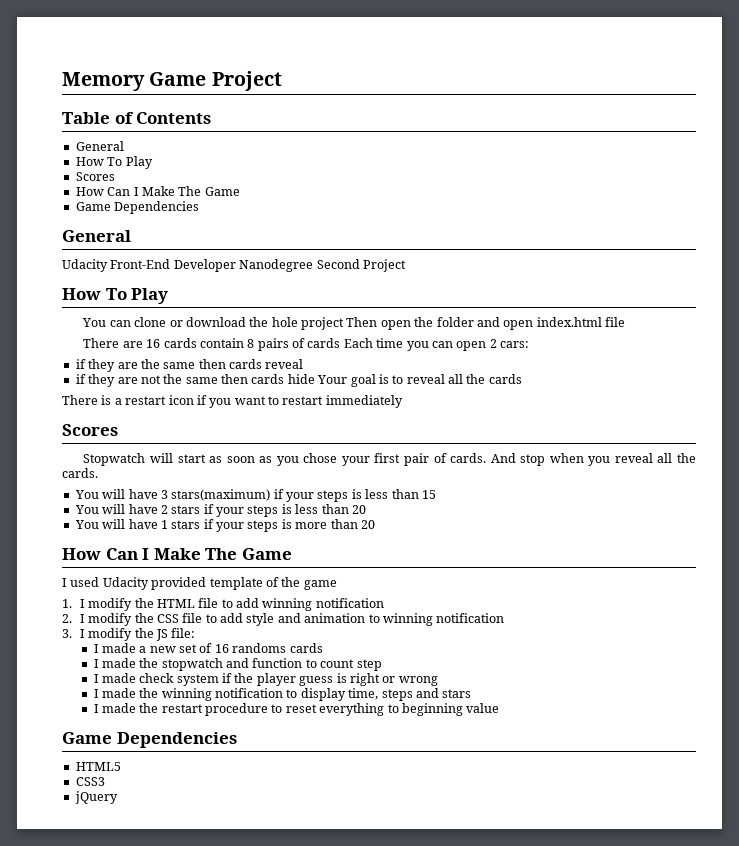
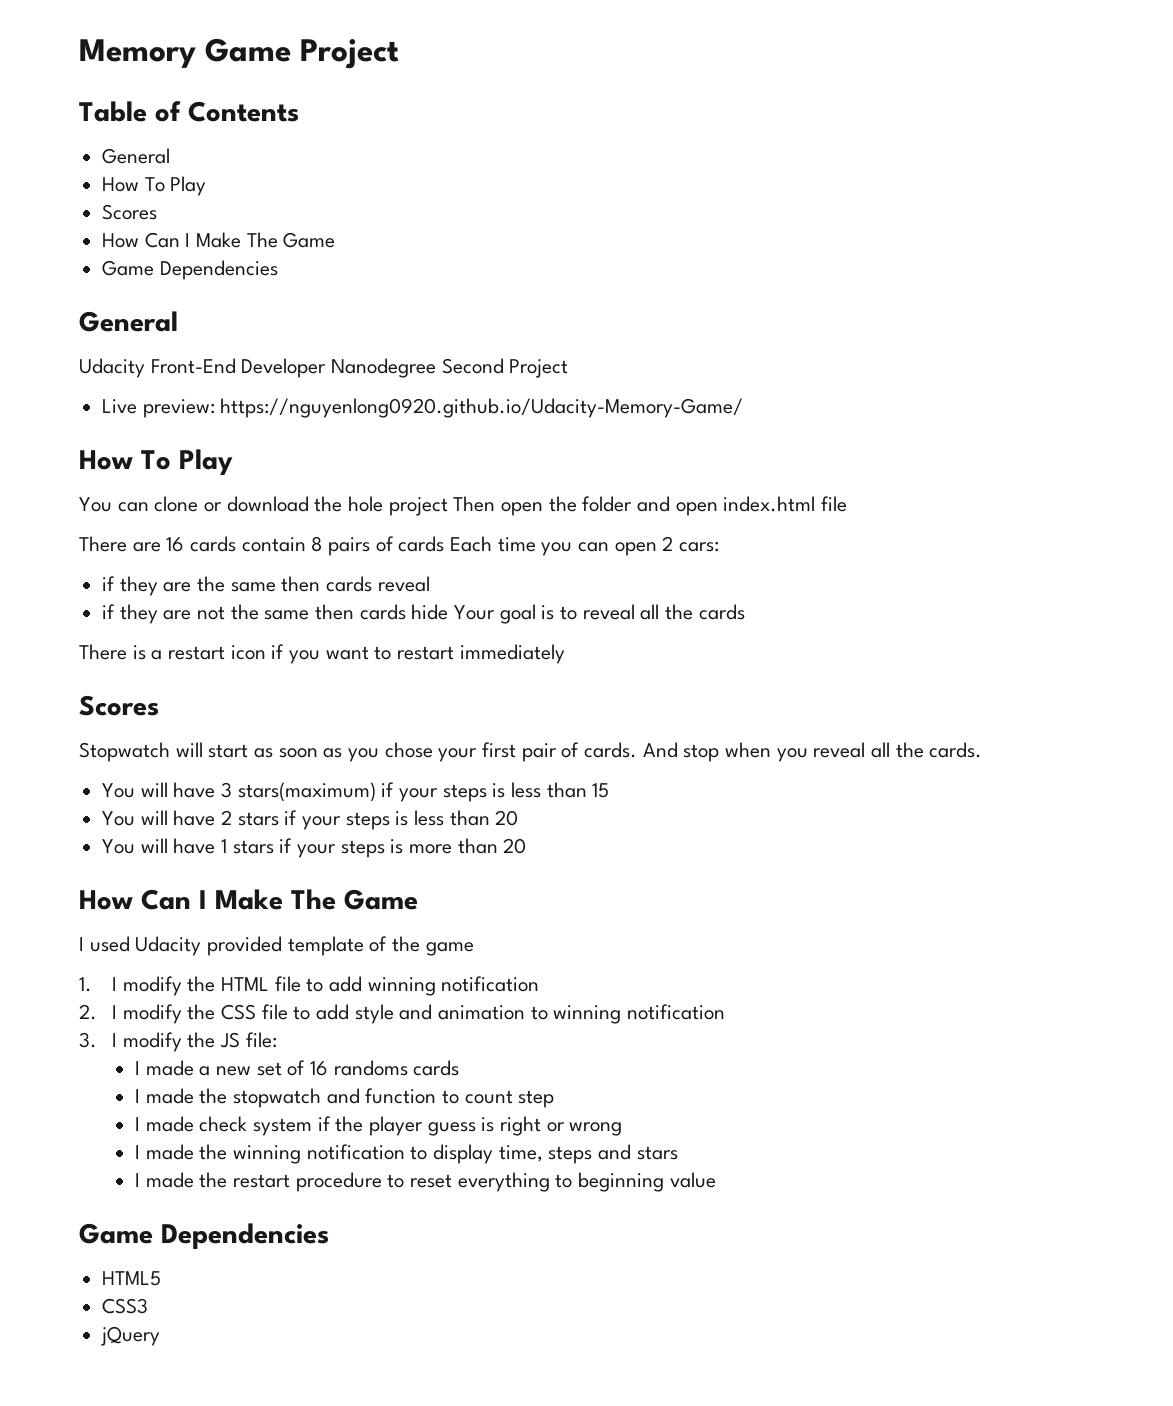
(406, 265) none -> [102,398,744,418] // Live preview: https://nguyenlong0920.github.io/Udacity-Memory-Game/

